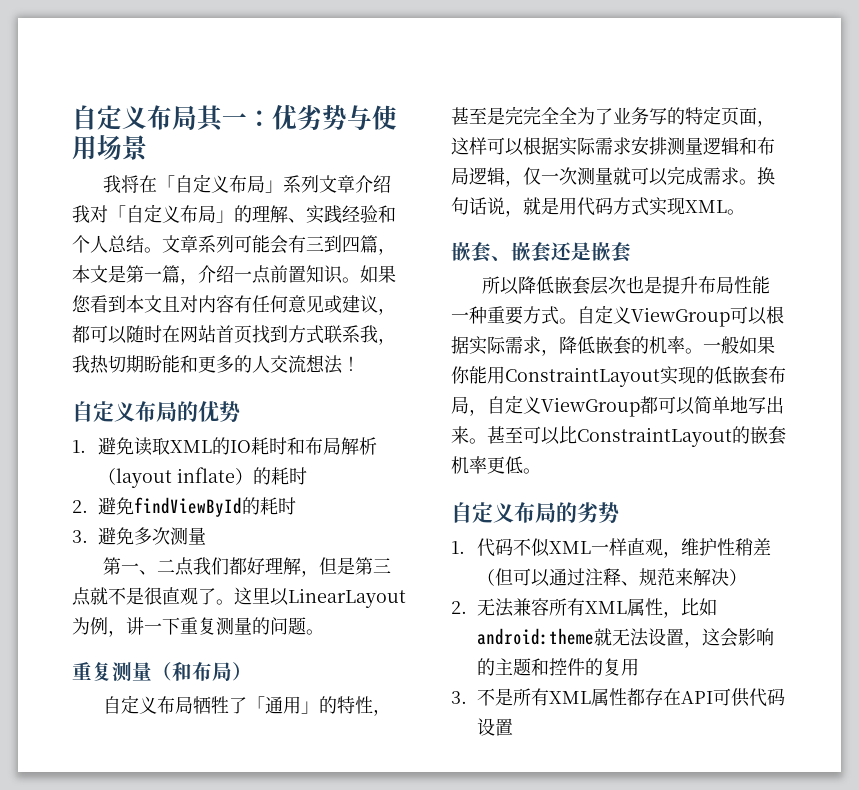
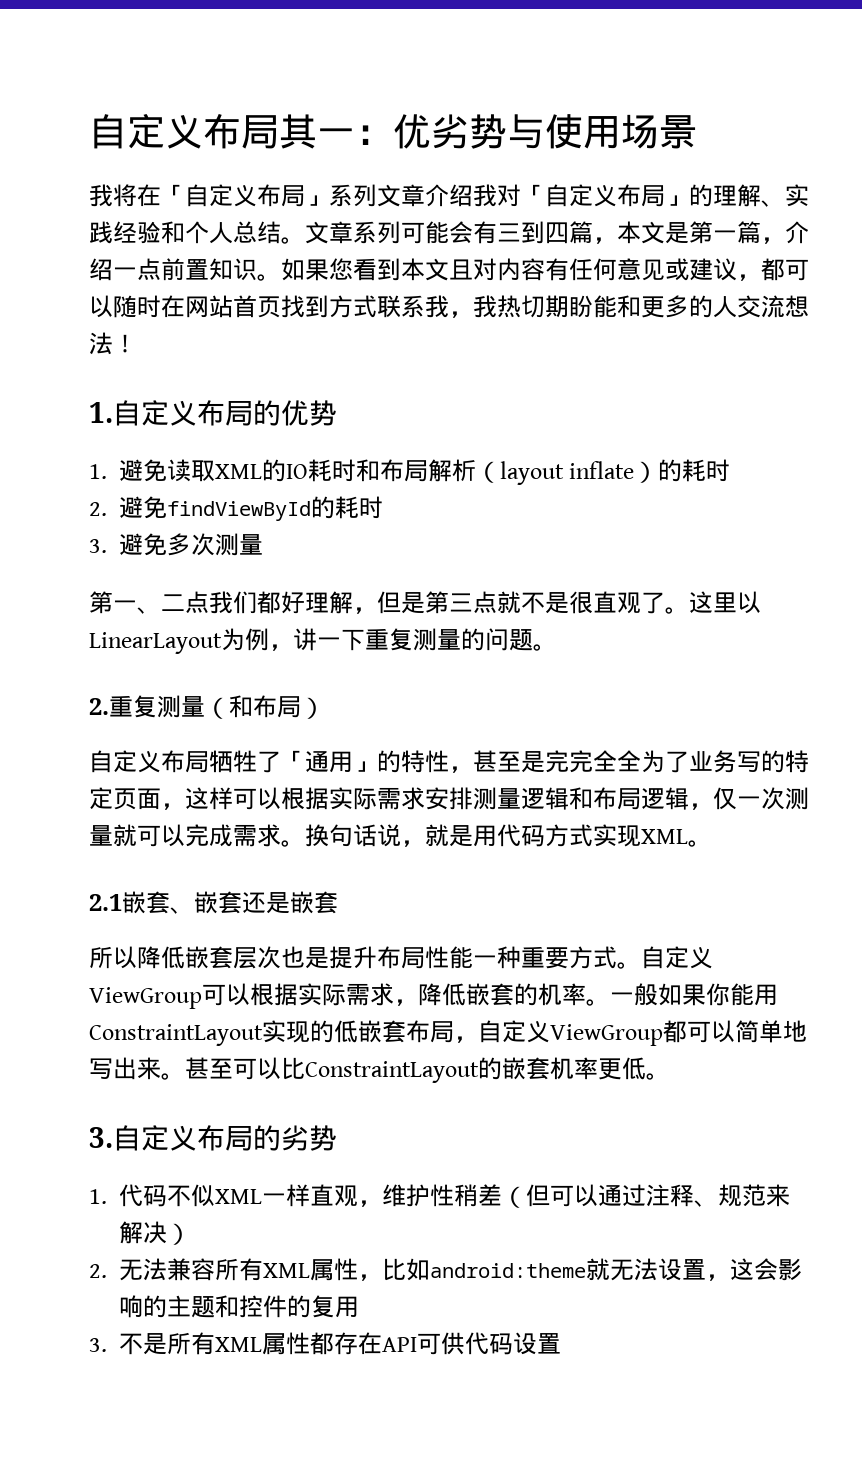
(360, 363) none -> [89,402,113,423] 1.
(324, 632) none -> [89,698,109,715] 2.
(745, 212) none -> [89,894,122,911] 2.1
(541, 471) none -> [89,1127,113,1148] 3.

